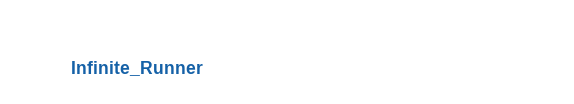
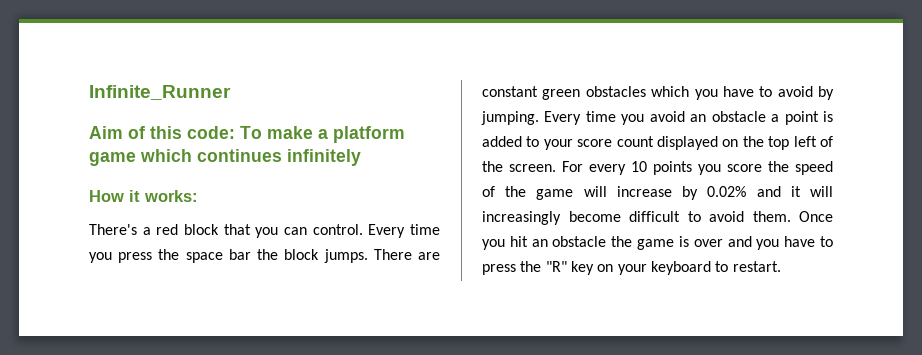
(203, 68) none -> [89,126,405,143] [89,149,361,166] [89,190,198,202] [89,224,440,238] [89,249,441,263] [482,86,834,100] [481,111,834,125] [482,136,833,150] [482,161,833,175] [482,186,833,200] [482,211,833,225] [482,236,833,250] [482,261,781,275] // Aim of this code: To make a platform game which continues infinitely // How it works: // There's a red block that you can control. Every time you press the space bar the block jumps. There are constant green obstacles which you have to avoid by jumping. Every time you avoid an obstacle a point is added to your score count displayed on the top left of the screen. For every 10 points you score the speed of the game will increase by 0.02% and it will increasingly become difficult to avoid them. Once you hit an obstacle the game is over and you have to press the "R" key on your keyboard to restart.

